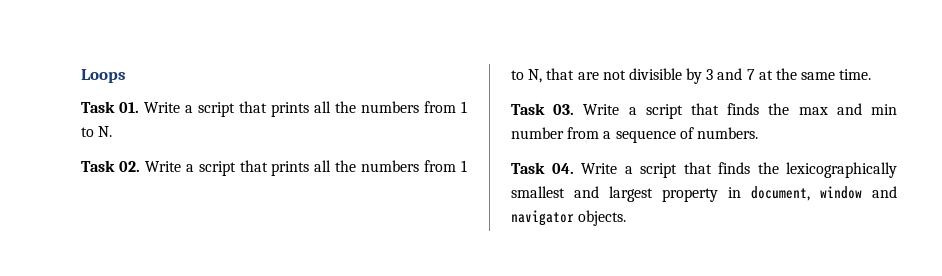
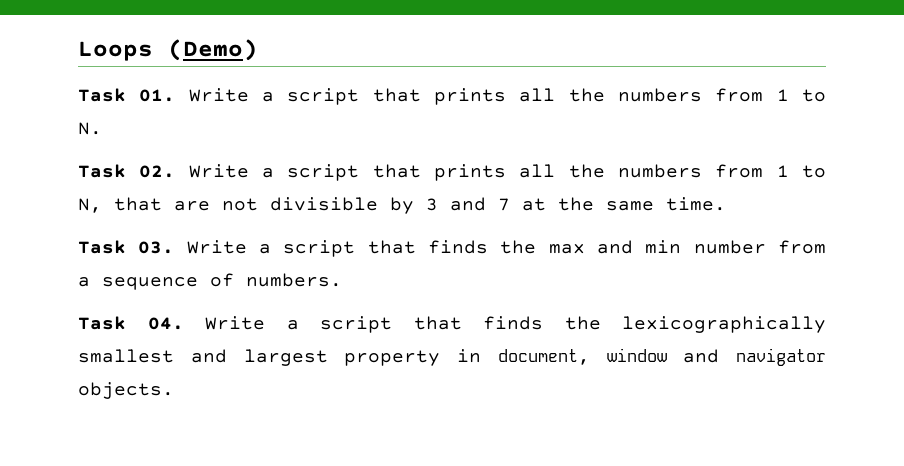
(126, 76) none -> [168,39,258,61] (Demo)

